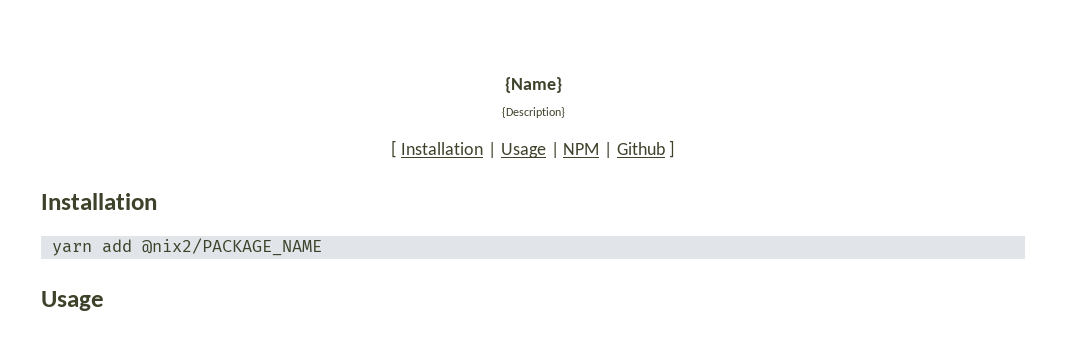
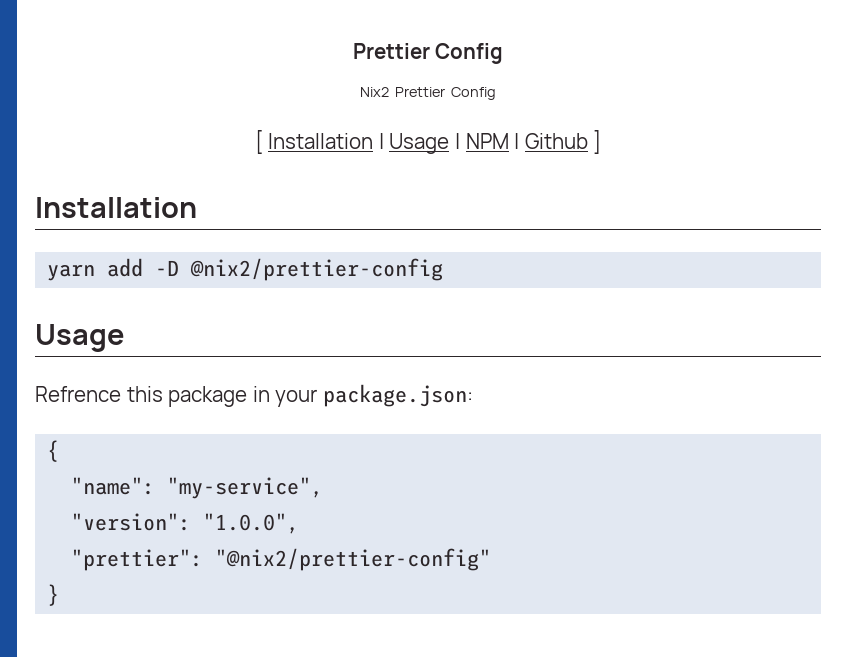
[504,77,562,93] [501,107,565,118] {Name} // {Description} -> [352,43,504,64] [360,87,496,100] Prettier Config // Nix2 Prettier Config
[141,238,322,256] [41,291,104,311] @nix2/PACKAGE_NAME // Usage -> [155,258,444,281] [35,324,124,352] [35,384,473,407] [47,440,60,462] [71,477,324,499] [71,513,300,534] [71,548,492,571] [47,584,60,606] -D @nix2/prettier-config // Usage // Refrence this package in your package.json: // { // "name": "my-service", // "version": "1.0.0", // "prettier": "@nix2/prettier-config" // }

